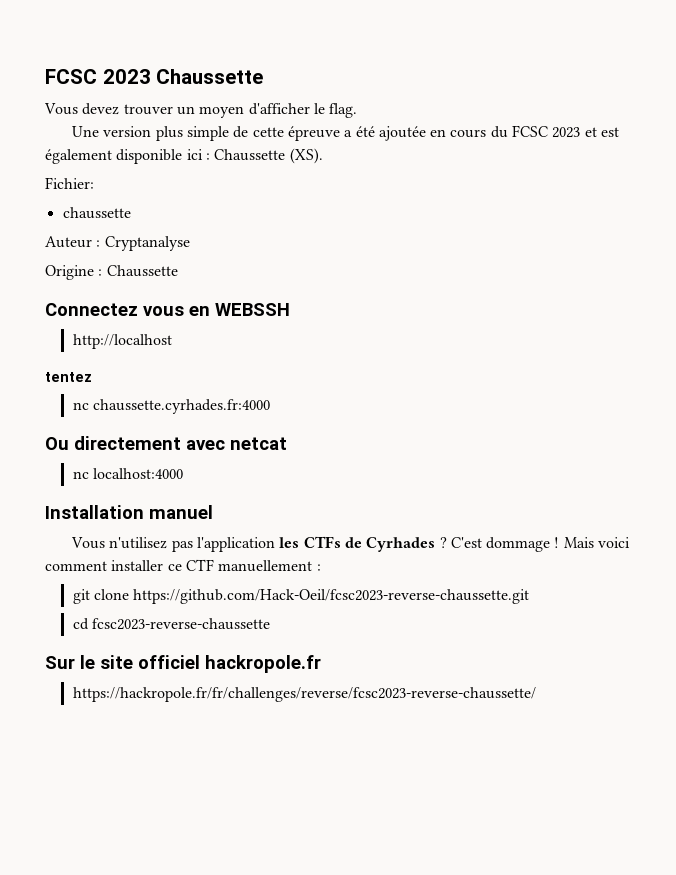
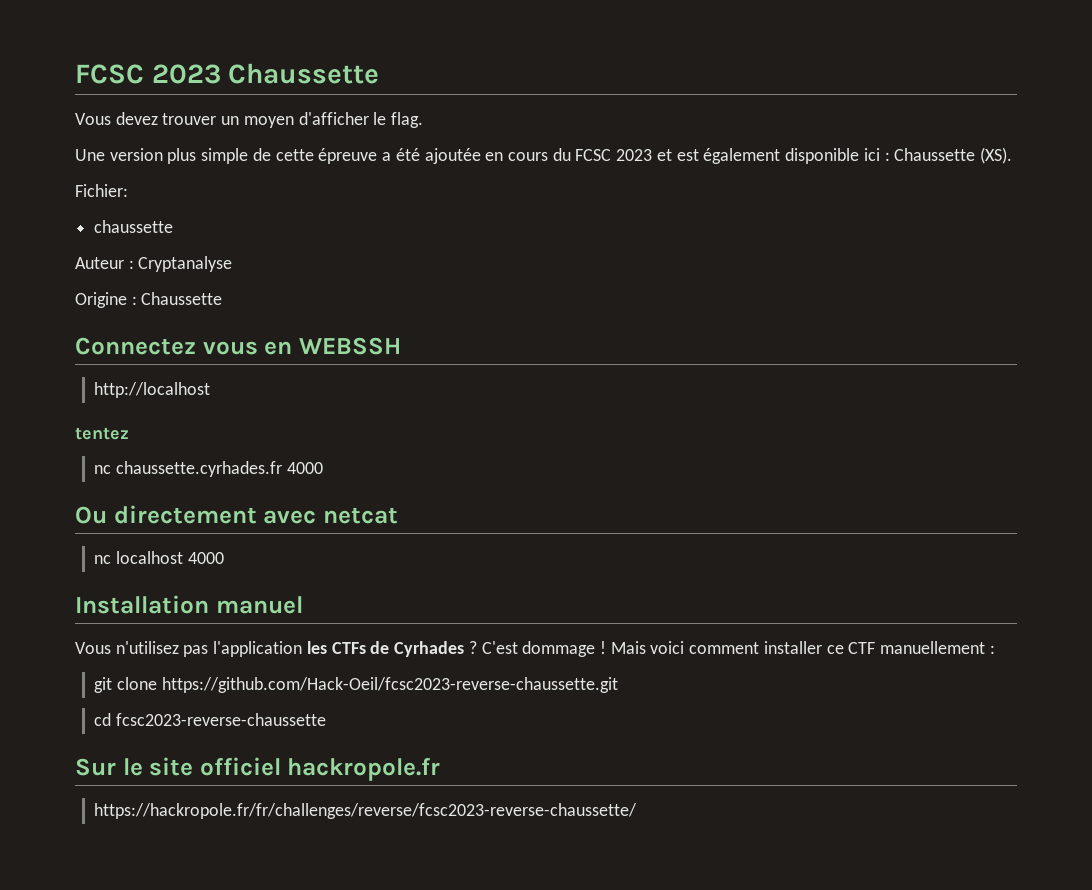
[92,399,270,414] chaussette.cyrhades.fr:4000 -> [116,461,323,477] chaussette.cyrhades.fr 4000
[92,468,183,479] localhost:4000 -> [116,551,224,564] localhost 4000

